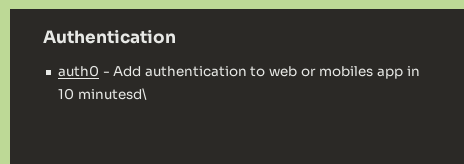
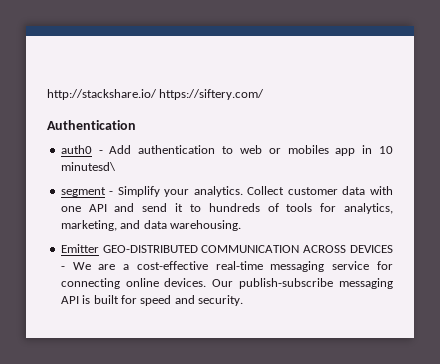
(43, 36) none -> [47,89,265,100] http://stackshare.io/ https://siftery.com/ //
(147, 94) none -> [60,186,393,197] [60,203,393,214] [60,220,241,231] [60,244,393,253] [60,261,393,272] [60,278,393,289] [60,295,243,306] // segment - Simplify your analytics. Collect customer data with one API and send it to hundreds of tools for analytics, marketing, and data warehousing. // Emitter GEO-DISTRIBUTED COMMUNICATION ACROSS DEVICES - We are a cost-effective real-time messaging service for connecting online devices. Our publish-subscribe messaging API is built for speed and security.

